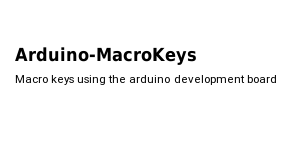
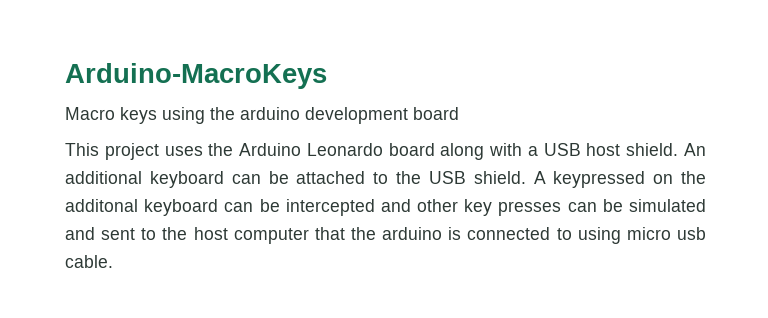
(277, 79) none -> [65,143,706,160] [65,171,706,188] [65,199,706,216] [65,227,706,244] [65,255,113,268] // This project uses the Arduino Leonardo board along with a USB host shield. An additional keyboard can be attached to the USB shield. A keypressed on the additonal keyboard can be intercepted and other key presses can be simulated and sent to the host computer that the arduino is connected to using micro usb cable.

